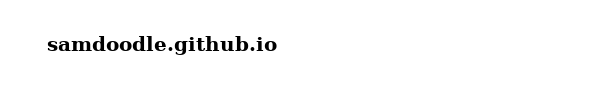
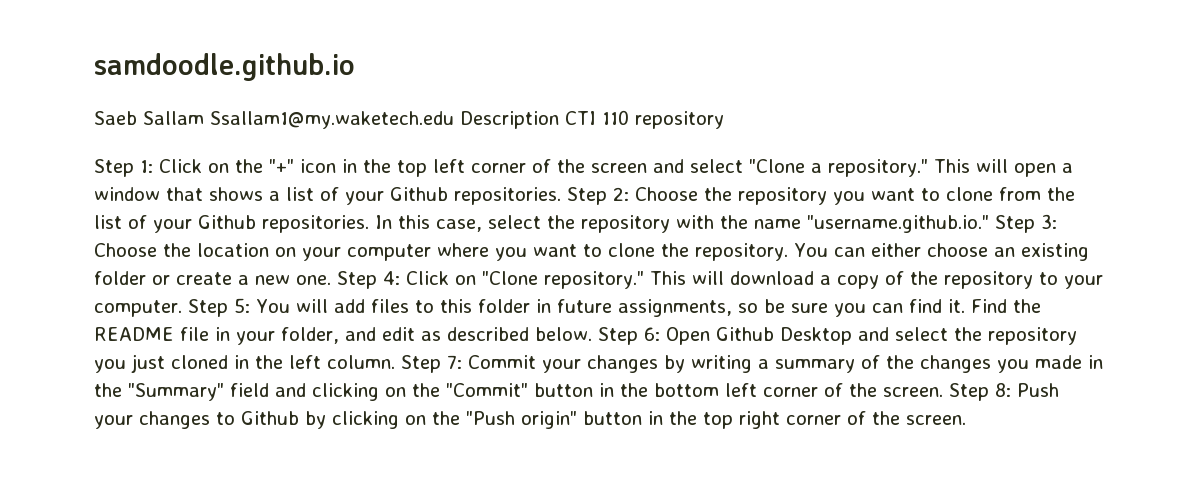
(277, 45) none -> [94,110,724,129] [94,159,1073,177] [94,187,1075,205] [94,214,1057,233] [94,243,1089,261] [94,271,1103,289] [94,298,1041,317] [94,327,1077,345] [94,354,1103,373] [94,383,1059,401] [94,411,966,429] // Saeb Sallam Ssallam1@my.waketech.edu Description CTI 110 repository // Step 1: Click on the "+" icon in the top left corner of the screen and select "Clone a repository." This will open a window that shows a list of your Github repositories. Step 2: Choose the repository you want to clone from the list of your Github repositories. In this case, select the repository with the name "username.github.io." Step 3: Choose the location on your computer where you want to clone the repository. You can either choose an existing folder or create a new one. Step 4: Click on "Clone repository." This will download a copy of the repository to your computer. Step 5: You will add files to this folder in future assignments, so be sure you can find it. Find the README file in your folder, and edit as described below. Step 6: Open Github Desktop and select the repository you just cloned in the left column. Step 7: Commit your changes by writing a summary of the changes you made in the "Summary" field and clicking on the "Commit" button in the bottom left corner of the screen. Step 8: Push your changes to Github by clicking on the "Push origin" button in the top right corner of the screen.

